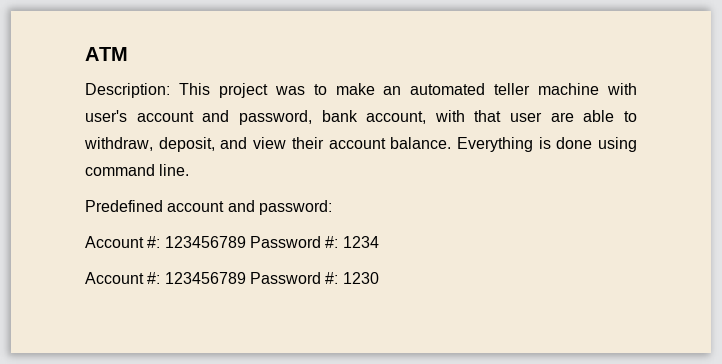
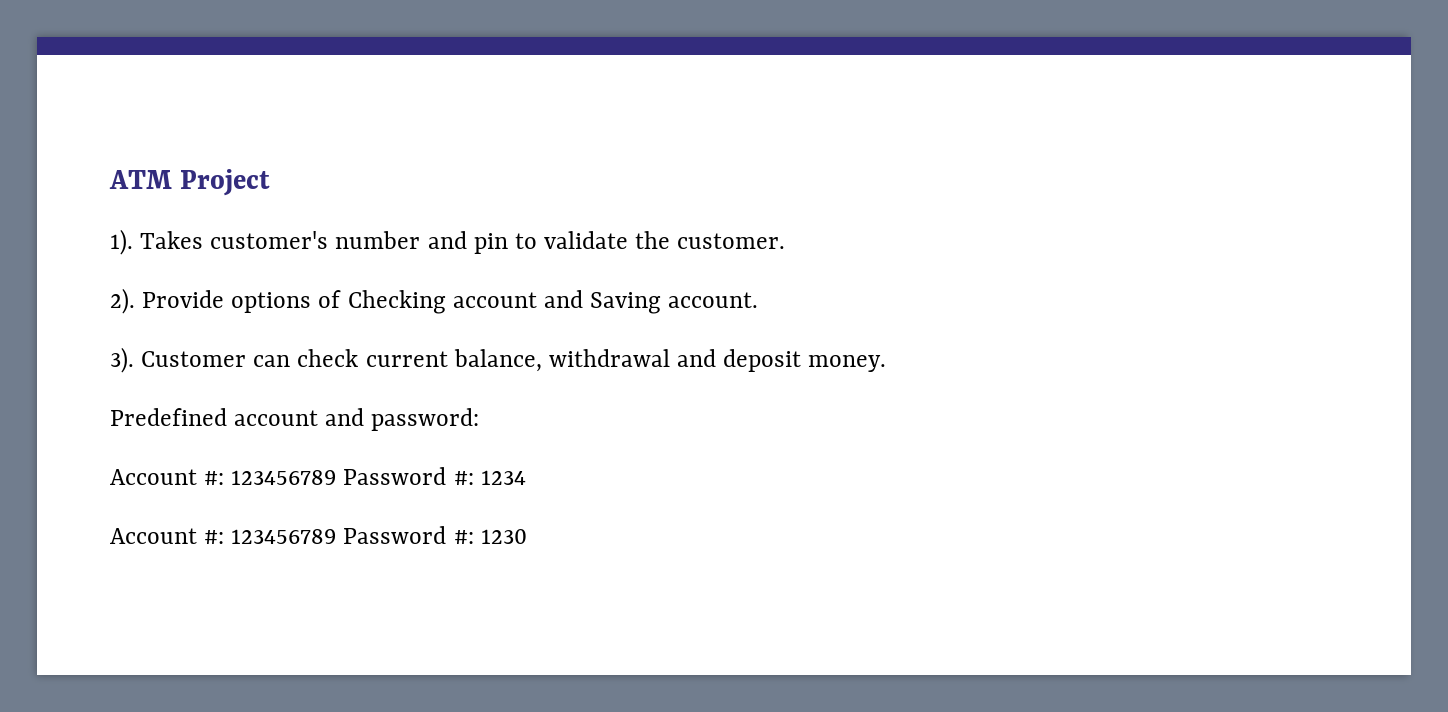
[85,83,637,98] [85,110,637,125] [84,137,637,152] [85,164,190,176] // Description: This project was to make an automated teller machine with user's account and password, bank account, with that user are able to withdraw, deposit, and view their account balance. Everything is done using command line. -> [180,169,271,196] [110,229,786,255] [110,288,759,314] [110,347,887,373] Project // 1). Takes customer's number and pin to validate the customer. // 2). Provide options of Checking account and Saving account. // 3). Customer can check current balance, withdrawal and deposit money.

